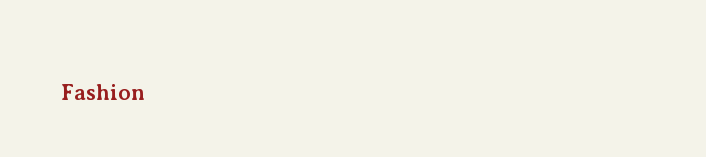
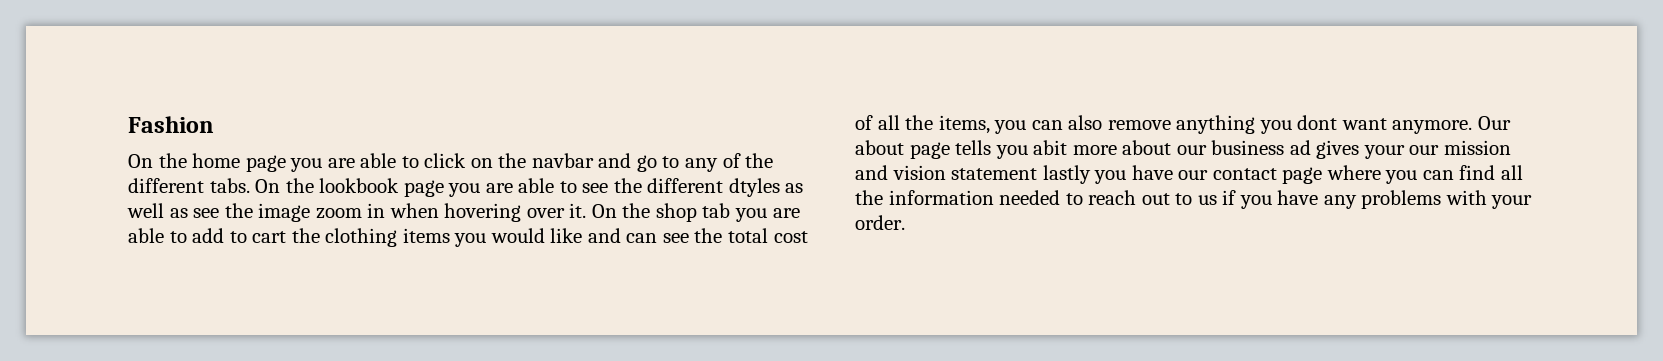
(145, 92) none -> [128,153,774,172] [128,178,804,197] [127,203,800,222] [128,228,808,247] [855,115,1511,134] [855,140,1511,159] [855,165,1523,184] [855,190,1533,209] [855,215,905,230] // On the home page you are able to click on the navbar and go to any of the different tabs. On the lookbook page you are able to see the different dtyles as well as see the image zoom in when hovering over it. On the shop tab you are able to add to cart the clothing items you would like and can see the total cost of all the items, you can also remove anything you dont want anymore. Our about page tells you abit more about our business ad gives your our mission and vision statement lastly you have our contact page where you can find all the information needed to reach out to us if you have any problems with your order.

